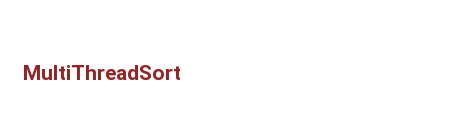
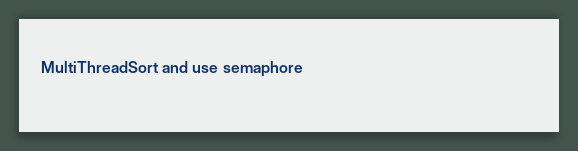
(181, 72) none -> [162,61,303,77] and use semaphore

